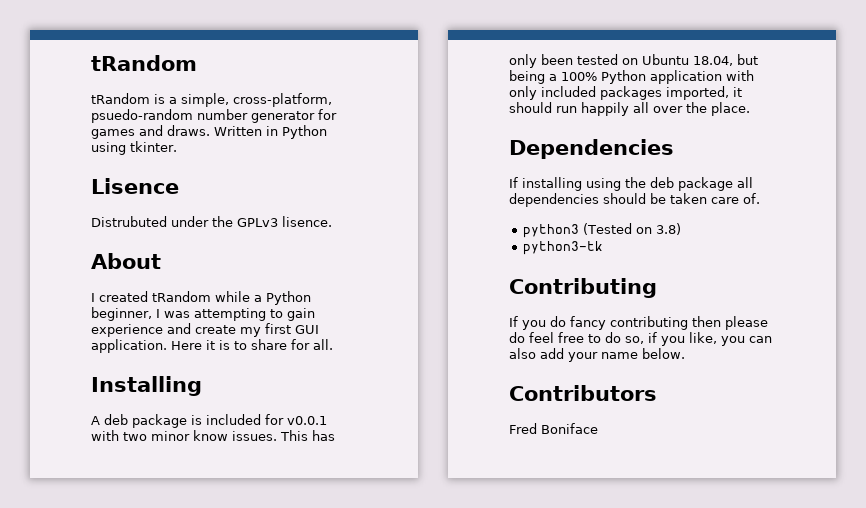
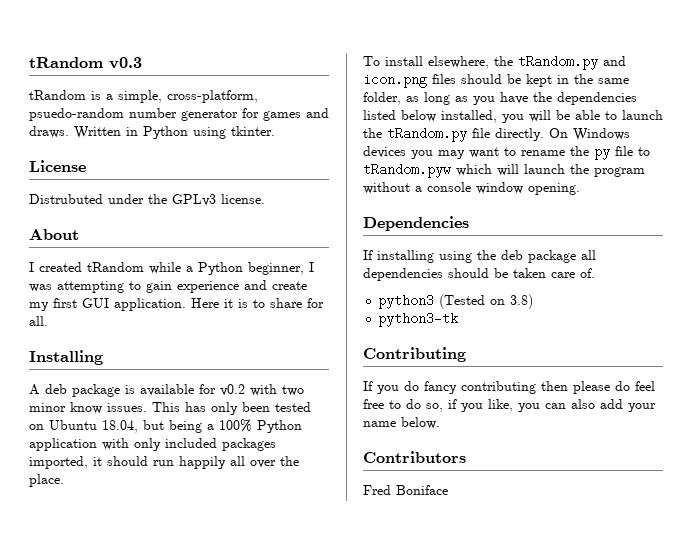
[91,55,197,71] tRandom -> [29,57,142,69] tRandom v0.3
[91,178,179,194] Lisence -> [29,160,86,172] License
[282,216,332,227] lisence. -> [221,194,265,204] license.
[206,414,327,425] included for v0.0.1 -> [140,384,245,396] available for v0.2
(750, 109) none -> [363,55,626,70] [363,73,629,88] [363,92,637,105] [363,110,663,123] [363,127,630,142] [363,146,650,160] [363,163,645,178] [363,182,580,195] // To install elsewhere, the tRandom.py and icon.png files should be kept in the same folder, as long as you have the dependencies listed below installed, you will be able to launch the tRandom.py file directly. On Windows devices you may want to rename the py file to tRandom.pyw which will launch the program without a console window opening.

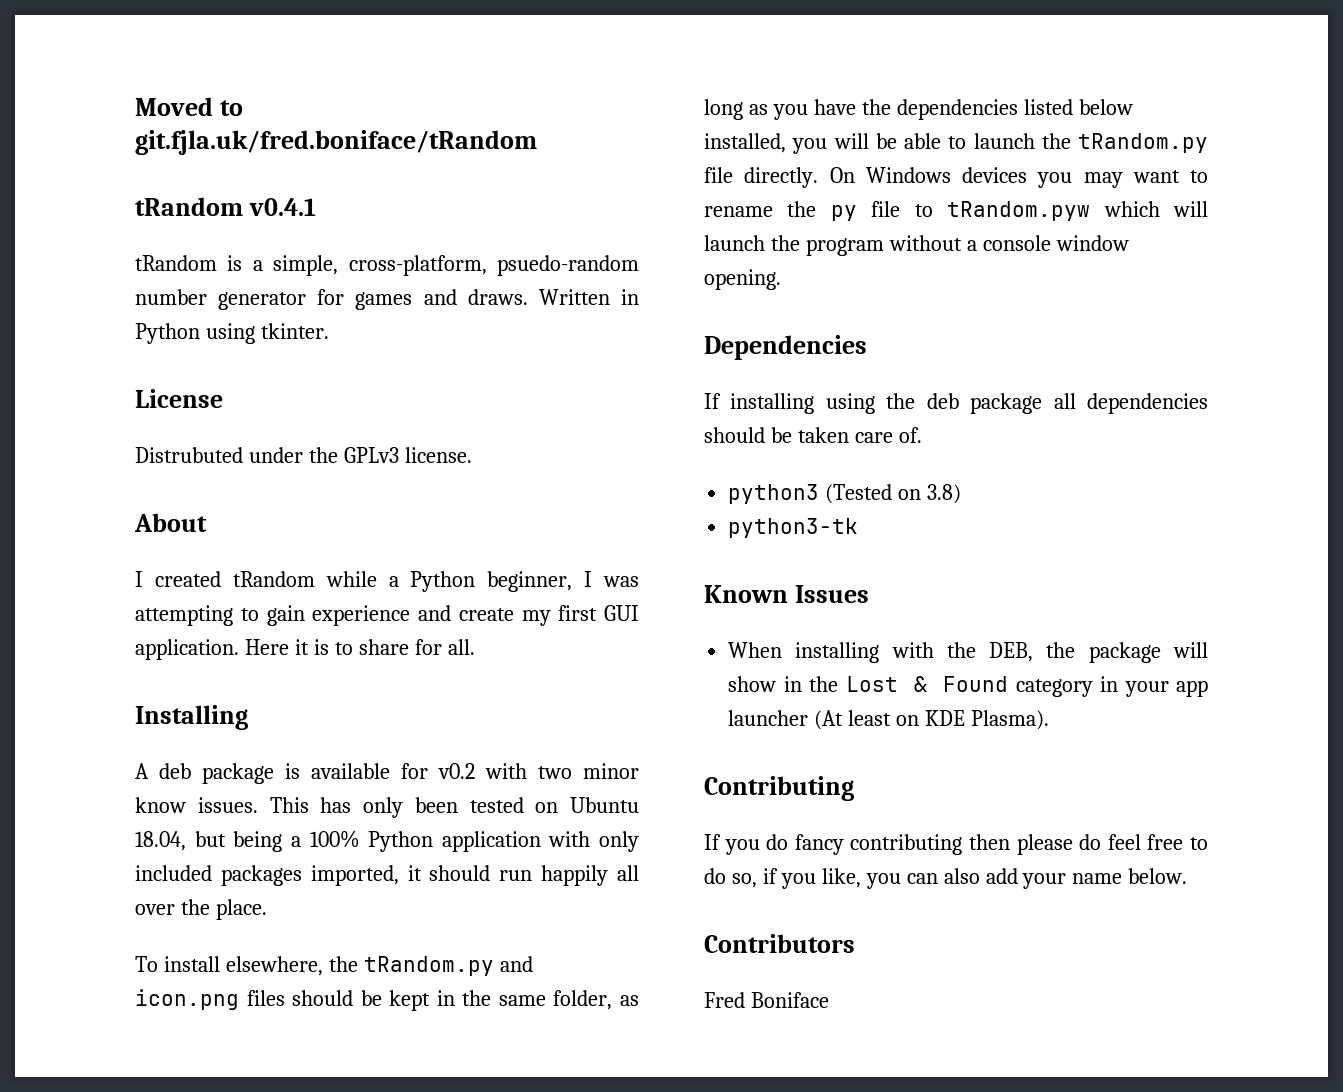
[29,57,142,69] tRandom v0.3 -> [135,97,243,116] [135,130,537,155] [135,197,316,216] Moved to git.fjla.uk/fred.boniface/tRandom // tRandom v0.4.1
(459, 319) none -> [704,585,869,603] [728,642,1208,663] [728,676,1208,697] [728,710,1049,730] // Known Issues // When installing with the DEB, the package will show in the Lost & Found category in your app launcher (At least on KDE Plasma).

